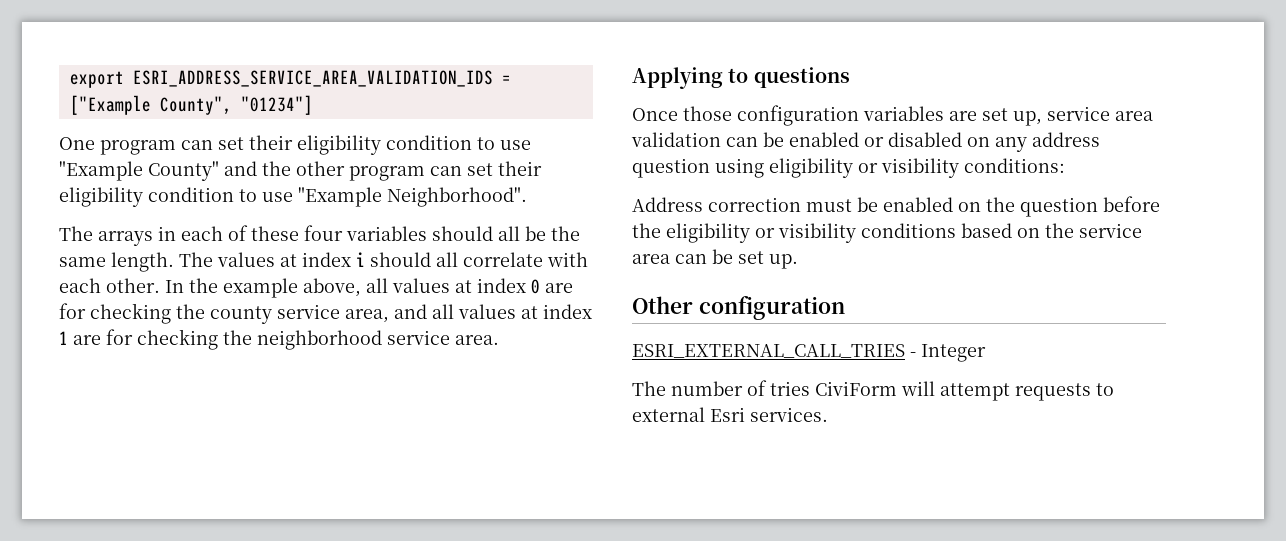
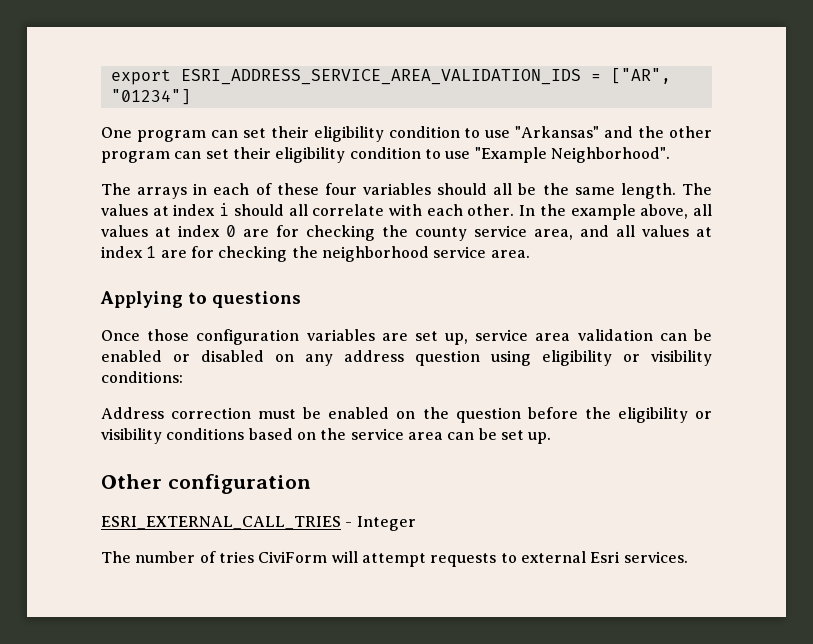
[69,95,232,115] ["Example County", -> [610,68,671,84] ["AR",
[59,161,219,181] "Example County" -> [515,126,600,138] "Arkansas"

